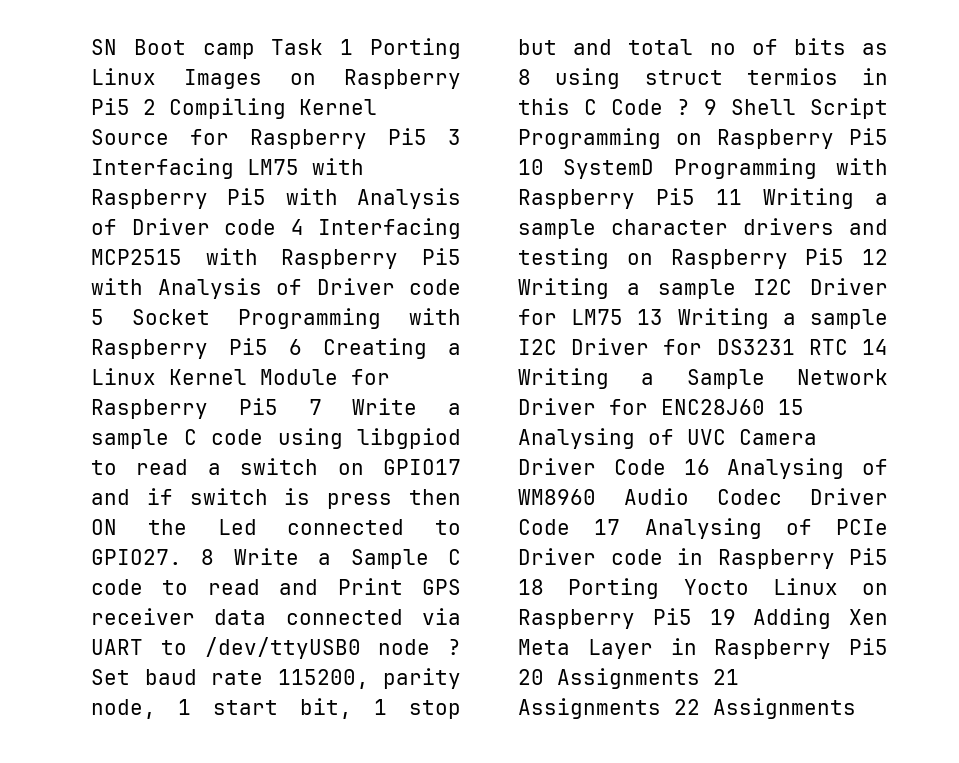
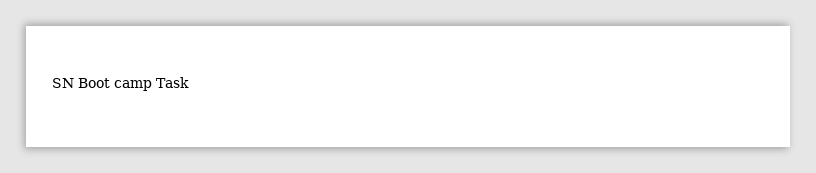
[340,38,462,59] [91,68,461,89] [91,98,377,119] [91,128,461,149] [91,158,364,179] [91,188,461,209] [91,218,461,239] [91,248,461,269] [91,278,461,299] [91,308,461,329] [91,338,461,359] [91,368,390,385] [91,398,461,419] [91,428,461,449] [91,458,461,475] [91,488,462,509] [91,519,461,535] [91,548,461,569] [91,578,461,595] [91,608,461,625] [91,637,461,659] [91,668,461,689] [91,698,461,719] [518,38,888,55] [518,68,888,89] [518,98,888,119] [518,128,888,149] [518,158,888,179] [518,188,888,209] [518,218,888,239] [518,248,888,269] [518,278,888,299] [518,308,888,329] [518,338,888,355] [518,368,888,389] [518,398,804,415] [518,428,817,449] [518,458,888,479] [518,488,888,505] [518,518,888,539] [518,548,888,569] [518,578,888,599] [518,608,888,629] [518,638,888,659] [518,668,739,689] [518,698,856,719] 1 Porting Linux Images on Raspberry Pi5 2 Compiling Kernel Source for Raspberry Pi5 3 Interfacing LM75 with Raspberry Pi5 with Analysis of Driver code 4 Interfacing MCP2515 with Raspberry Pi5 with Analysis of Driver code 5 Socket Programming with Raspberry Pi5 6 Creating a Linux Kernel Module for Raspberry Pi5 7 Write a sample C code using libgpiod to read a switch on GPIO17 and if switch is press then ON the Led connected to GPIO27. 8 Write a Sample C code to read and Print GPS receiver data connected via UART to /dev/ttyUSB0 node ? Set baud rate 115200, parity node, 1 start bit, 1 stop but and total no of bits as 8 using struct termios in this C Code ? 9 Shell Script Programming on Raspberry Pi5 10 SystemD Programming with Raspberry Pi5 11 Writing a sample character drivers and testing on Raspberry Pi5 12 Writing a sample I2C Driver for LM75 13 Writing a sample I2C Driver for DS3231 RTC 14 Writing a Sample Network Driver for ENC28J60 15 Analysing of UVC Camera Driver Code 16 Analysing of WM8960 Audio Codec Driver Code 17 Analysing of PCIe Driver code in Raspberry Pi5 18 Porting Yocto Linux on Raspberry Pi5 19 Adding Xen Meta Layer in Raspberry Pi5 20 Assignments 21 Assignments 22 Assignments -> (189, 82) none

